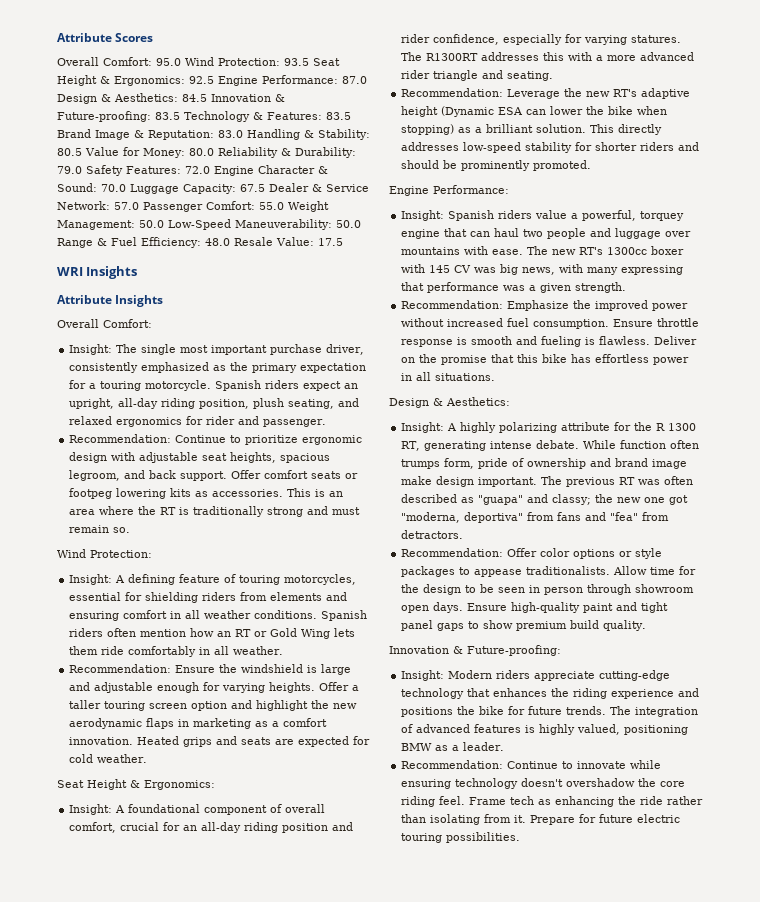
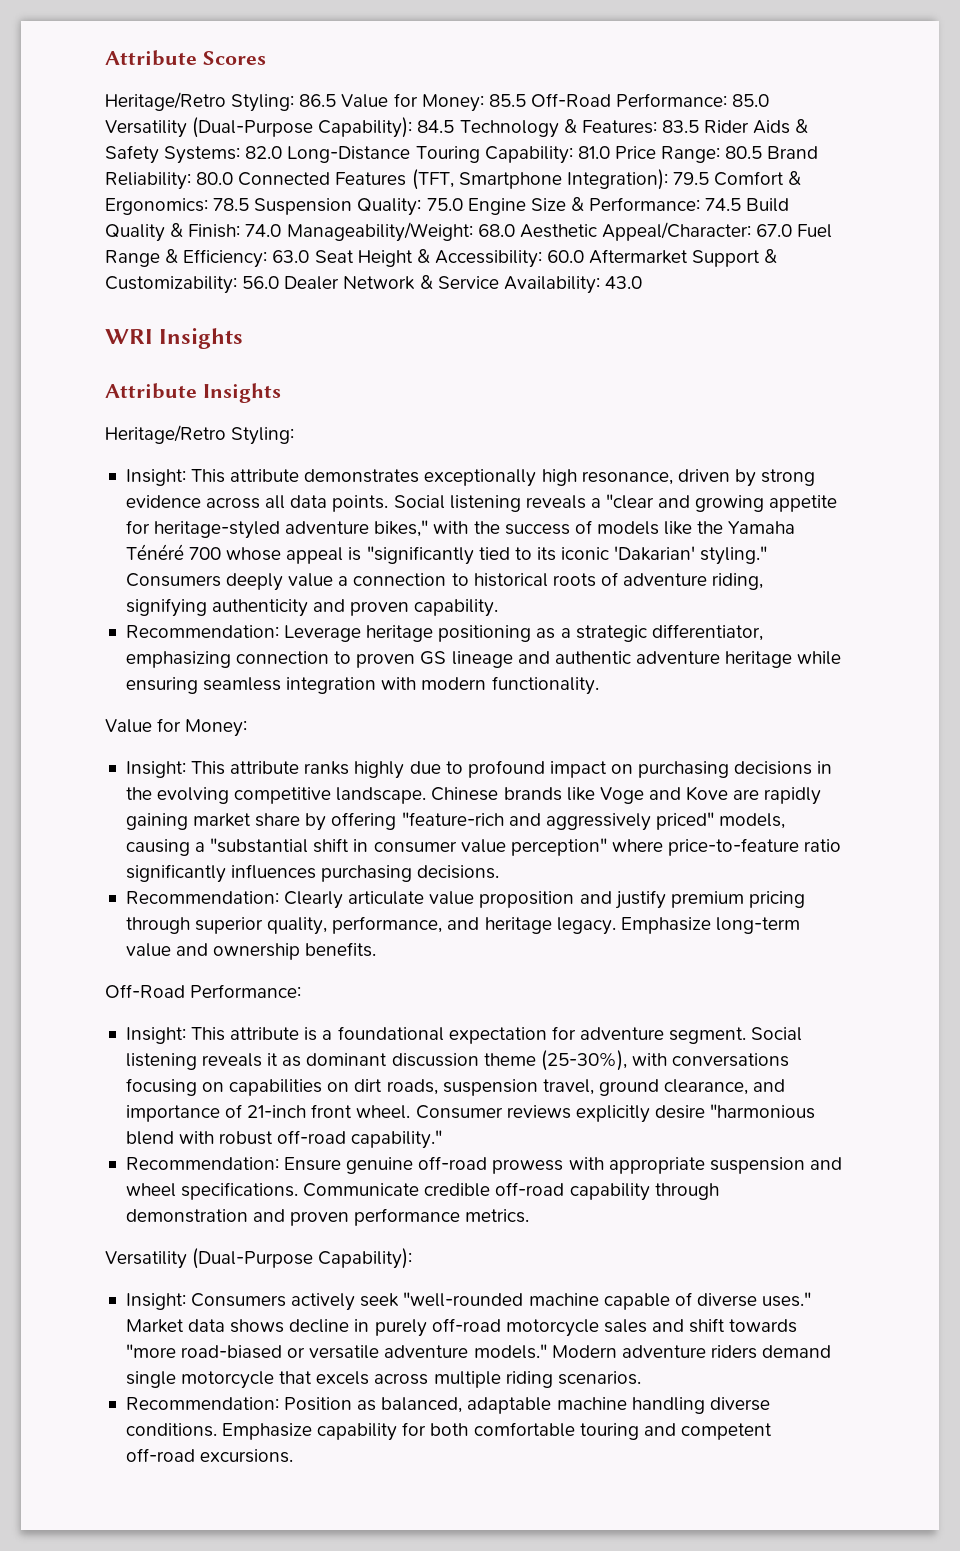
[57,57,340,66] [57,75,367,86] [57,93,285,104] [57,111,351,122] [57,129,370,140] [57,147,356,158] [57,165,328,176] [57,183,369,194] [57,201,329,212] [57,219,361,230] [57,237,343,248] Overall Comfort: 95.0 Wind Protection: 93.5 Seat Height & Ergonomics: 92.5 Engine Performance: 87.0 Design & Aesthetics: 84.5 Innovation & Future-proofing: 83.5 Technology & Features: 83.5 Brand Image & Reputation: 83.0 Handling & Stability: 80.5 Value for Money: 80.0 Reliability & Durability: 79.0 Safety Features: 72.0 Engine Character & Sound: 70.0 Luggage Capacity: 67.5 Dealer & Service Network: 57.0 Passenger Comfort: 55.0 Weight Management: 50.0 Low-Speed Maneuverability: 50.0 Range & Fuel Efficiency: 48.0 Resale Value: 17.5 -> [105,92,770,112] [105,117,809,138] [105,145,819,164] [105,169,802,190] [105,197,790,216] [105,222,833,242] [105,249,778,268] [105,275,642,294] Heritage/Retro Styling: 86.5 Value for Money: 85.5 Off-Road Performance: 85.0 Versatility (Dual-Purpose Capability): 84.5 Technology & Features: 83.5 Rider Aids & Safety Systems: 82.0 Long-Distance Touring Capability: 81.0 Price Range: 80.5 Brand Reliability: 80.0 Connected Features (TFT, Smartphone Integration): 79.5 Comfort & Ergonomics: 78.5 Suspension Quality: 75.0 Engine Size & Performance: 74.5 Build Quality & Finish: 74.0 Manageability/Weight: 68.0 Aesthetic Appeal/Character: 67.0 Fuel Range & Efficiency: 63.0 Seat Height & Accessibility: 60.0 Aftermarket Support & Customizability: 56.0 Dealer Network & Service Availability: 43.0
[57,319,152,328] [69,344,365,355] [69,362,367,373] [69,380,359,391] [69,398,360,409] [69,416,327,427] [69,434,363,445] [69,452,331,463] [69,470,359,481] [69,488,344,499] [69,506,361,517] [69,525,131,533] [57,549,152,558] [69,574,357,585] [69,592,348,603] [69,610,368,621] [69,628,356,639] [69,646,284,657] [69,664,352,675] [69,682,360,693] [69,700,358,711] [69,718,328,729] [69,736,371,747] [69,754,148,763] [57,779,215,790] [69,804,326,815] [69,822,354,833] [401,34,682,45] [401,52,695,61] [401,70,554,81] [401,88,691,99] [401,106,668,117] [401,124,663,135] [401,142,700,153] [401,160,592,171] [389,185,509,196] [401,210,685,221] [401,228,692,239] [401,246,685,255] [401,264,684,275] [401,282,627,293] [401,300,689,311] [401,318,700,329] [401,336,698,347] [401,354,690,365] [401,372,496,381] [389,397,510,408] [401,422,697,433] [401,440,700,451] [401,458,688,469] [401,476,694,487] [401,494,689,505] [401,512,670,523] [401,530,464,539] [401,548,663,559] [401,566,697,577] [401,584,695,595] [401,602,669,613] [401,620,647,631] [389,645,561,656] [401,670,671,681] [401,688,700,699] [401,706,699,717] [401,724,689,735] [401,742,505,751] [401,760,662,769] [401,778,686,789] [401,796,704,807] [401,814,681,825] [401,832,521,843] Overall Comfort: // Insight: The single most important purchase driver, consistently emphasized as the primary expectation for a touring motorcycle. Spanish riders expect an upright, all-day riding position, plush seating, and relaxed ergonomics for rider and passenger. // Recommendation: Continue to prioritize ergonomic design with adjustable seat heights, spacious legroom, and back support. Offer comfort seats or footpeg lowering kits as accessories. This is an area where the RT is traditionally strong and must remain so. // Wind Protection: // Insight: A defining feature of touring motorcycles, essential for shielding riders from elements and ensuring comfort in all weather conditions. Spanish riders often mention how an RT or Gold Wing lets them ride comfortably in all weather. // Recommendation: Ensure the windshield is large and adjustable enough for varying heights. Offer a taller touring screen option and highlight the new aerodynamic flaps in marketing as a comfort innovation. Heated grips and seats are expected for cold weather. // Seat Height & Ergonomics: // Insight: A foundational component of overall comfort, crucial for an all-day riding position and rider confidence, especially for varying statures. The R1300RT addresses this with a more advanced rider triangle and seating. // Recommendation: Leverage the new RT's adaptive height (Dynamic ESA can lower the bike when stopping) as a brilliant solution. This directly addresses low-speed stability for shorter riders and should be prominently promoted. // Engine Performance: // Insight: Spanish riders value a powerful, torquey engine that can haul two people and luggage over mountains with ease. The new RT's 1300cc boxer with 145 CV was big news, with many expressing that performance was a given strength. // Recommendation: Emphasize the improved power without increased fuel consumption. Ensure throttle response is smooth and fueling is flawless. Deliver on the promise that this bike has effortless power in all situations. // Design & Aesthetics: // Insight: A highly polarizing attribute for the R 1300 RT, generating intense debate. While function often trumps form, pride of ownership and brand image make design important. The previous RT was often described as "guapa" and classy; the new one got "moderna, deportiva" from fans and "fea" from detractors. // Recommendation: Offer color options or style packages to appease traditionalists. Allow time for the design to be seen in person through showroom open days. Ensure high-quality paint and tight panel gaps to show premium build quality. // Innovation & Future-proofing: // Insight: Modern riders appreciate cutting-edge technology that enhances the riding experience and positions the bike for future trends. The integration of advanced features is highly valued, positioning BMW as a leader. // Recommendation: Continue to innovate while ensuring technology doesn't overshadow the core riding feel. Frame tech as enhancing the ride rather than isolating from it. Prepare for future electric touring possibilities. -> [105,425,295,445] [125,469,816,487] [125,494,838,512] [125,520,796,539] [125,544,768,565] [125,572,764,591] [125,598,499,617] [125,624,763,642] [125,651,842,668] [125,676,599,695] [105,718,248,737] [125,760,833,779] [125,786,822,805] [125,812,786,831] [125,838,842,856] [125,864,500,883] [125,890,805,909] [125,916,800,935] [125,942,377,960] [105,984,302,998] [125,1026,803,1044] [125,1050,790,1071] [125,1078,786,1096] [125,1104,816,1123] [125,1130,443,1149] [125,1156,842,1174] [125,1182,719,1201] [125,1208,530,1226] [105,1248,413,1269] [125,1292,812,1311] [125,1318,798,1337] [125,1344,832,1359] [125,1371,641,1389] [125,1397,770,1414] [125,1422,772,1441] [125,1448,294,1463] Heritage/Retro Styling: // Insight: This attribute demonstrates exceptionally high resonance, driven by strong evidence across all data points. Social listening reveals a "clear and growing appetite for heritage-styled adventure bikes," with the success of models like the Yamaha Ténéré 700 whose appeal is "significantly tied to its iconic 'Dakarian' styling." Consumers deeply value a connection to historical roots of adventure riding, signifying authenticity and proven capability. // Recommendation: Leverage heritage positioning as a strategic differentiator, emphasizing connection to proven GS lineage and authentic adventure heritage while ensuring seamless integration with modern functionality. // Value for Money: // Insight: This attribute ranks highly due to profound impact on purchasing decisions in the evolving competitive landscape. Chinese brands like Voge and Kove are rapidly gaining market share by offering "feature-rich and aggressively priced" models, causing a "substantial shift in consumer value perception" where price-to-feature ratio significantly influences purchasing decisions. // Recommendation: Clearly articulate value proposition and justify premium pricing through superior quality, performance, and heritage legacy. Emphasize long-term value and ownership benefits. // Off-Road Performance: // Insight: This attribute is a foundational expectation for adventure segment. Social listening reveals it as dominant discussion theme (25-30%), with conversations focusing on capabilities on dirt roads, suspension travel, ground clearance, and importance of 21-inch front wheel. Consumer reviews explicitly desire "harmonious blend with robust off-road capability." // Recommendation: Ensure genuine off-road prowess with appropriate suspension and wheel specifications. Communicate credible off-road capability through demonstration and proven performance metrics. // Versatility (Dual-Purpose Capability): // Insight: Consumers actively seek "well-rounded machine capable of diverse uses." Market data shows decline in purely off-road motorcycle sales and shift towards "more road-biased or versatile adventure models." Modern adventure riders demand single motorcycle that excels across multiple riding scenarios. // Recommendation: Position as balanced, adaptable machine handling diverse conditions. Emphasize capability for both comfortable touring and competent off-road excursions.

